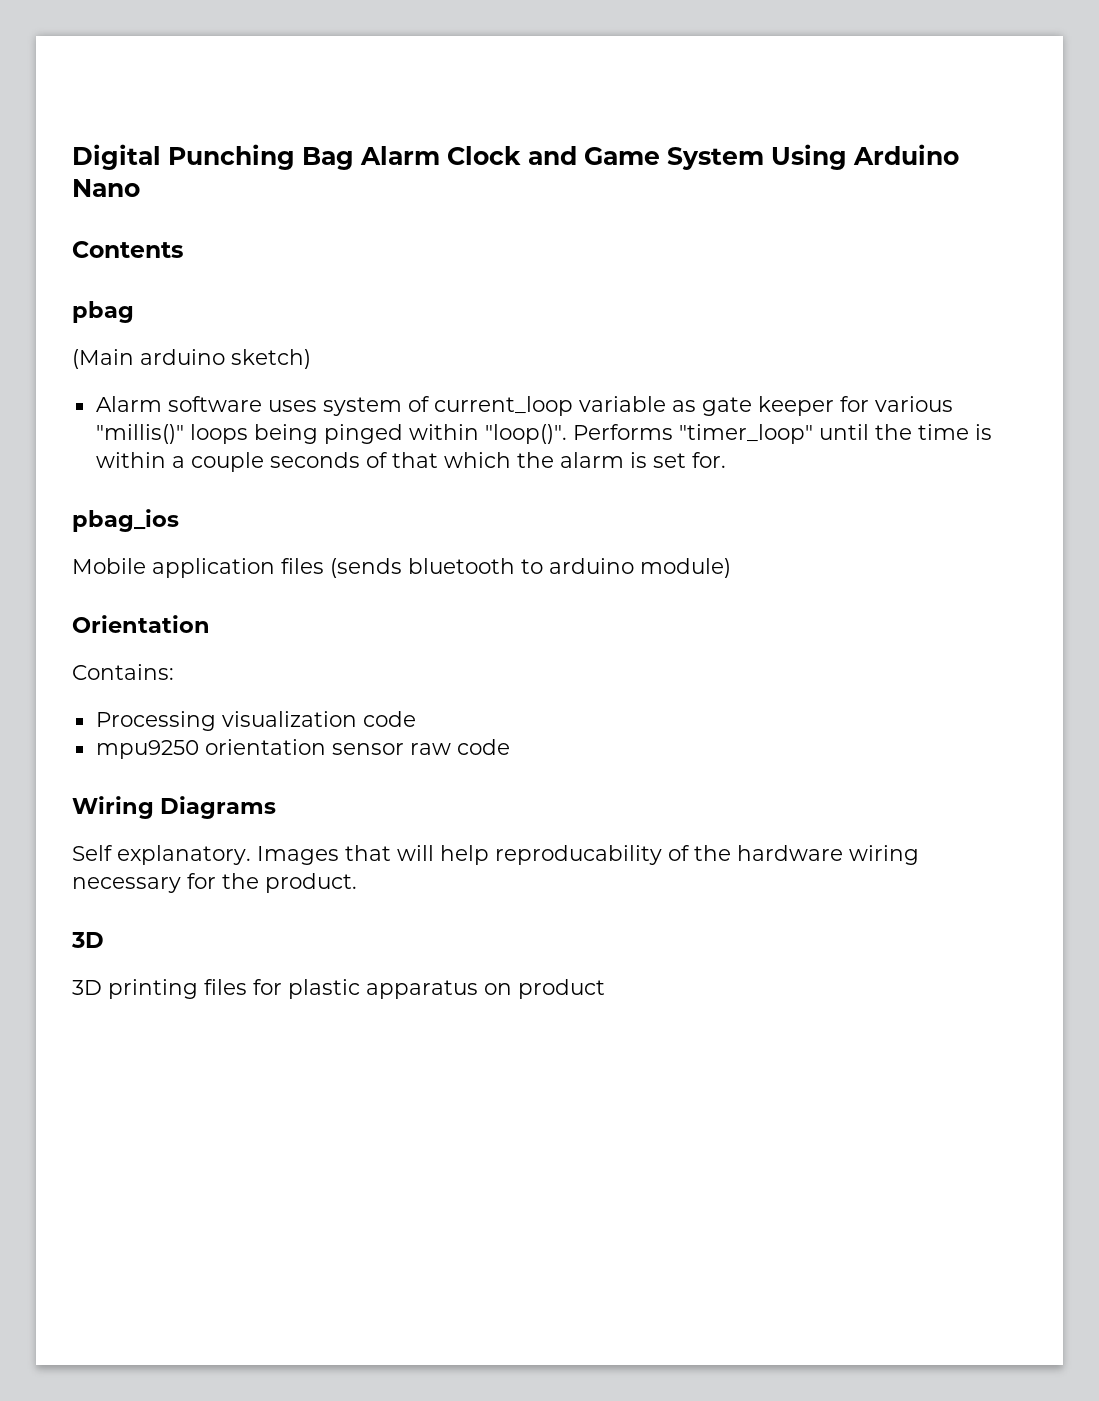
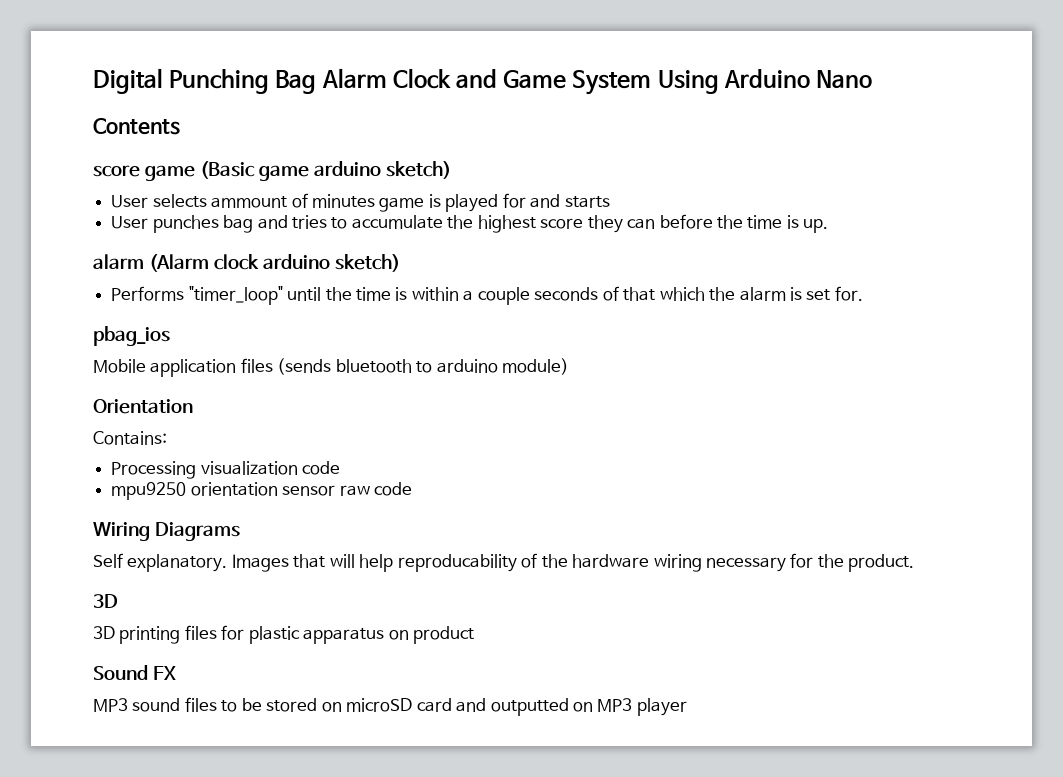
[72,301,134,323] [72,349,311,369] [95,396,953,416] [95,424,567,444] pbag // (Main arduino sketch) // Alarm software uses system of current_loop variable as gate keeper for various "millis()" loops being pinged within "loop()". -> [93,161,451,181] [111,193,610,212] [111,214,829,233] [93,254,400,272] score game (Basic game arduino sketch) // User selects ammount of minutes game is played for and starts // User punches bag and tries to accumulate the highest score they can before the time is up. // alarm (Alarm clock arduino sketch) //
(605, 989) none -> [93,665,176,680] [93,697,687,716] // Sound FX // MP3 sound files to be stored on microSD card and outputted on MP3 player

